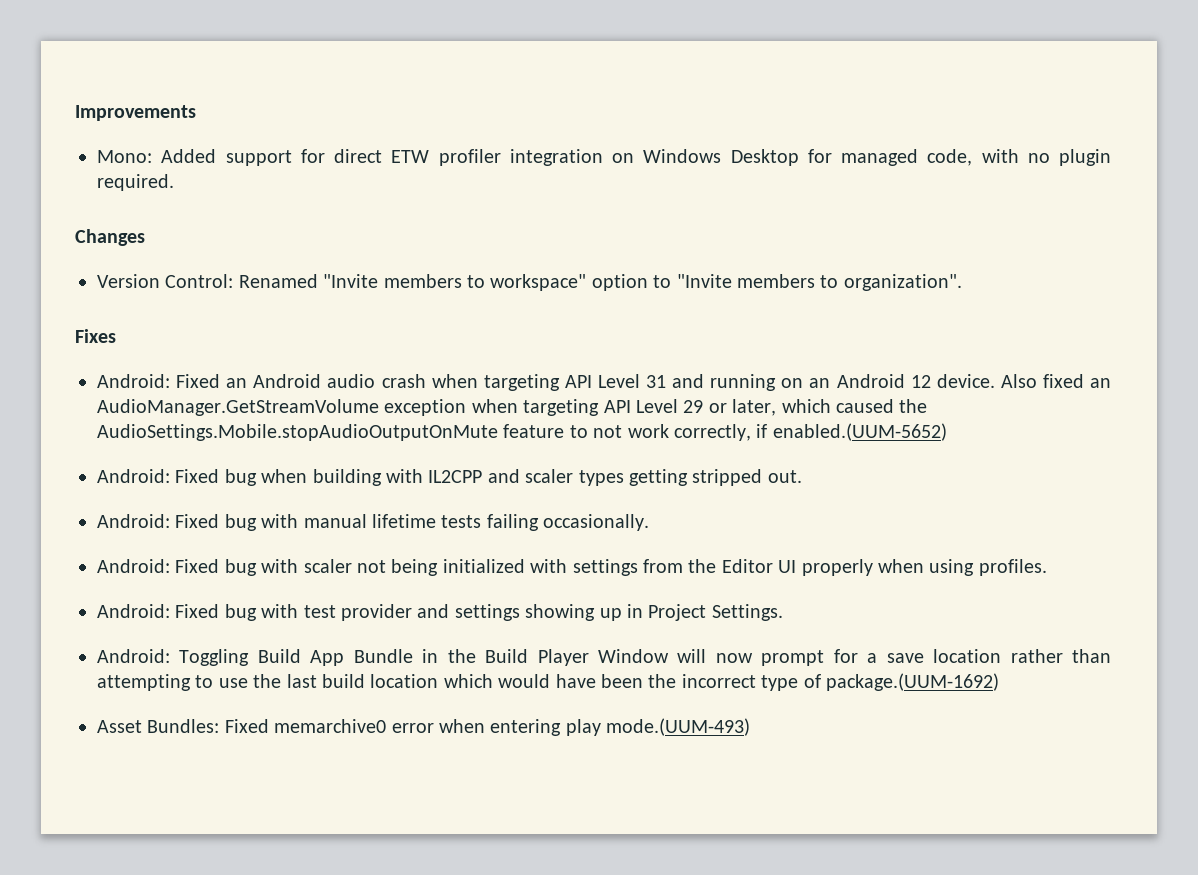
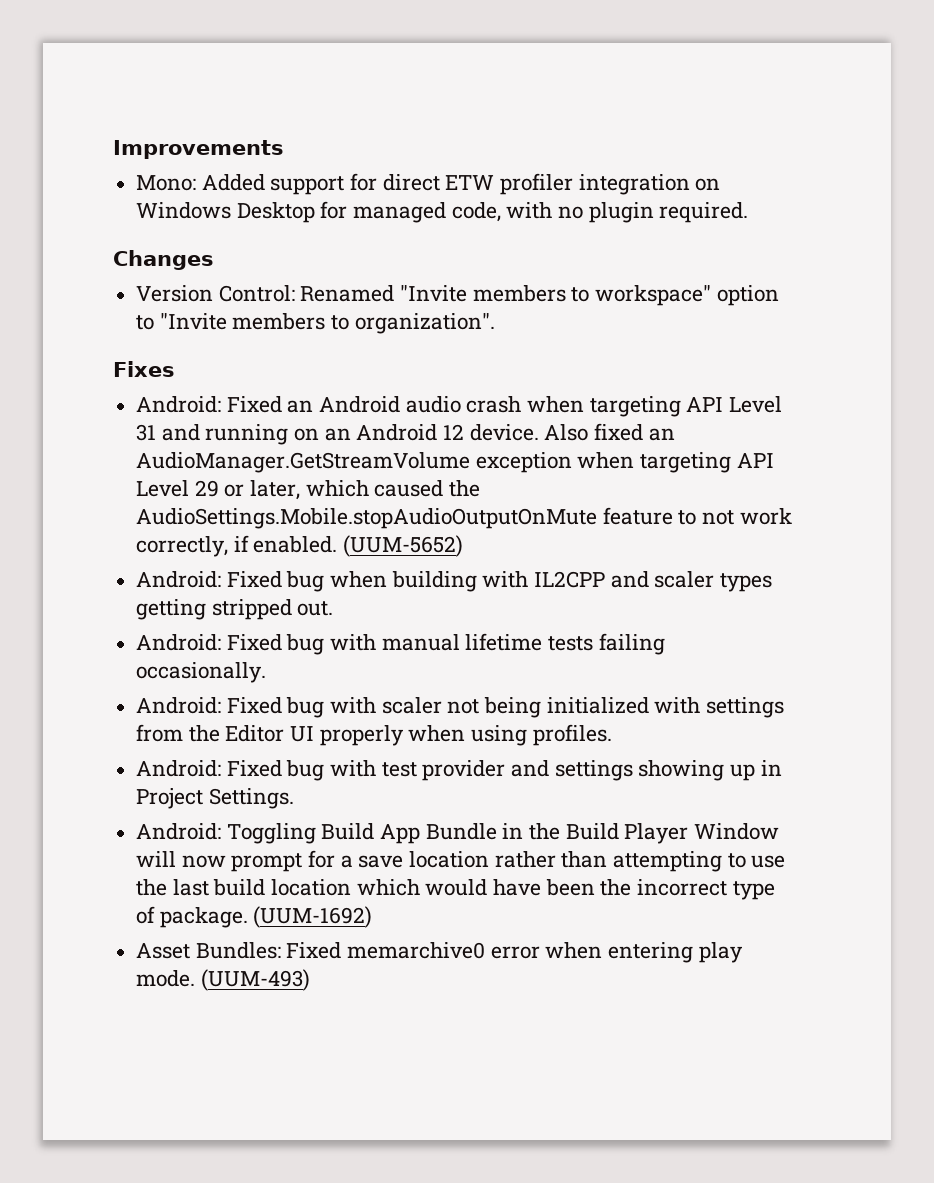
[772,423,947,441] enabled.(UUM-5652) -> [253,535,464,557] enabled. (UUM-5652)
[825,673,999,691] package.(UUM-1692) -> [159,906,373,928] package. (UUM-1692)
[606,718,751,736] mode.(UUM-493) -> [136,969,310,991] mode. (UUM-493)

